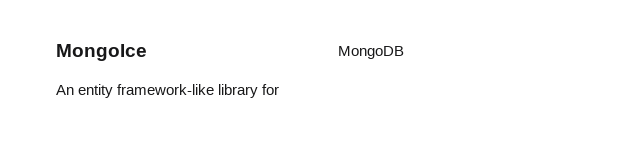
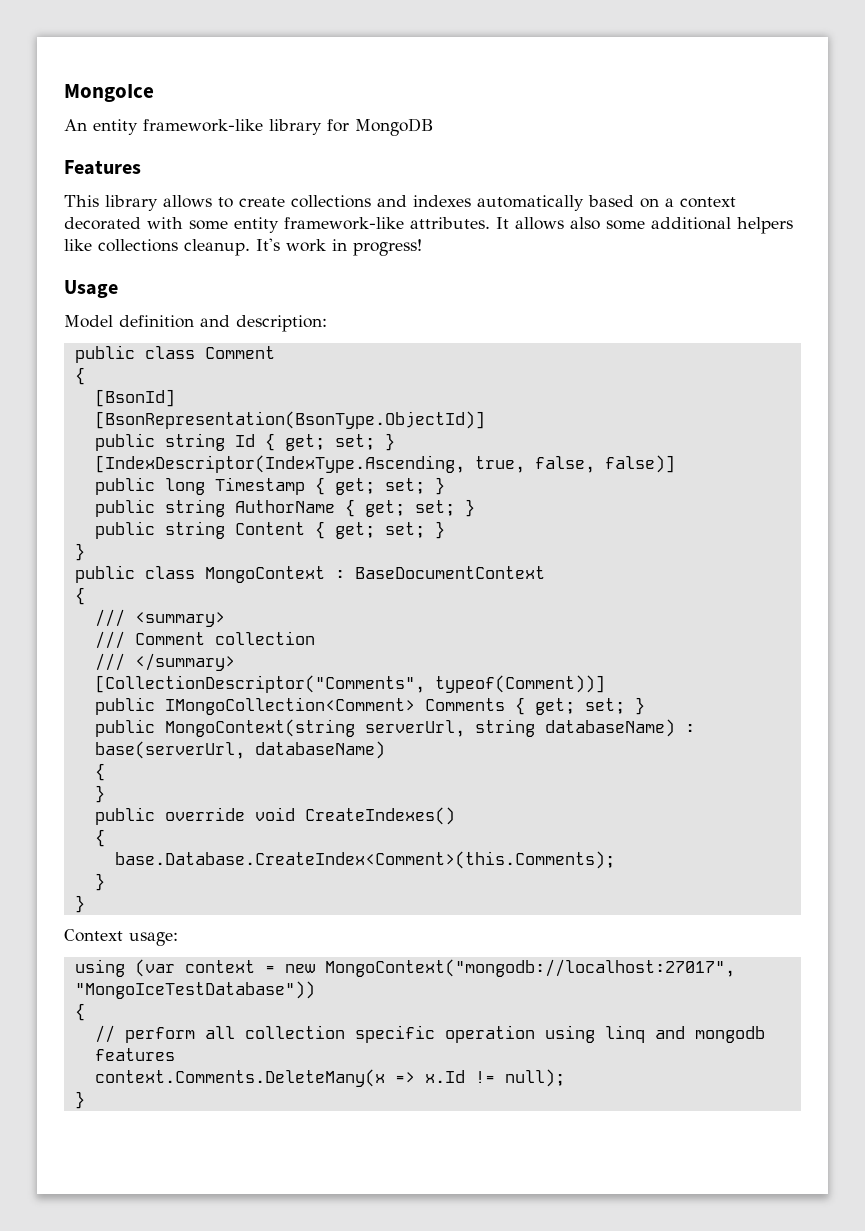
(404, 52) none -> [64,160,141,175] [64,195,736,211] [64,217,793,234] [64,238,422,256] [64,280,118,298] [64,315,327,332] [74,345,275,363] [74,367,85,385] [94,389,175,407] [94,411,485,429] [94,433,395,451] [94,455,675,473] [94,477,445,495] [94,499,475,517] [94,521,445,539] [74,543,85,561] [74,565,545,583] [74,587,85,605] [94,609,225,627] [94,631,315,649] [94,653,235,671] [94,675,605,693] [94,697,645,715] [94,719,695,737] [94,741,385,759] [94,763,105,781] [94,785,105,803] [94,807,455,825] [94,829,105,847] [114,851,615,869] [94,873,105,891] [74,895,85,913] [64,929,178,946] [74,959,735,977] [74,981,315,999] [74,1003,85,1021] [94,1025,765,1043] [94,1048,175,1061] [94,1069,565,1087] [74,1091,85,1109] // Features // This library allows to create collections and indexes automatically based on a context decorated with some entity framework-like attributes. It allows also some additional helpers like collections cleanup. It's work in progress! // Usage // Model definition and description: // public class Comment // { // [BsonId] // [BsonRepresentation(BsonType.ObjectId)] // public string Id { get; set; } // [IndexDescriptor(IndexType.Ascending, true, false, false)] // public long Timestamp { get; set; } // public string AuthorName { get; set; } // public string Content { get; set; } // } // public class MongoContext : BaseDocumentContext // { // /// <summary> // /// Comment collection // /// </summary> // [CollectionDescriptor("Comments", typeof(Comment))] // public IMongoCollection<Comment> Comments { get; set; } // public MongoContext(string serverUrl, string databaseName) : base(serverUrl, databaseName) // { // } // public override void CreateIndexes() // { // base.Database.CreateIndex<Comment>(this.Comments); // } // } // Context usage: // using (var context = new MongoContext("mongodb://localhost:27017", "MongoIceTestDatabase")) // { // // perform all collection specific operation using linq and mongodb features // context.Comments.DeleteMany(x => x.Id != null); // }

